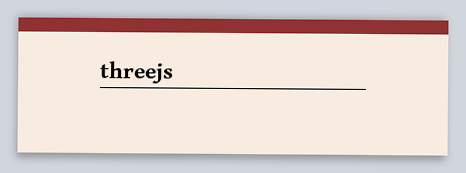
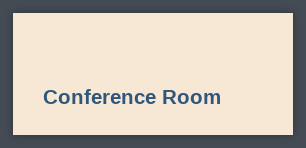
[100,61,174,84] threejs -> [43,89,221,104] Conference Room

